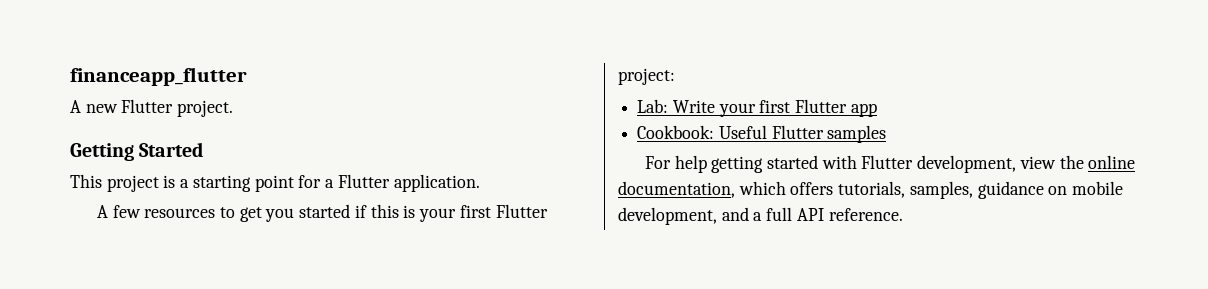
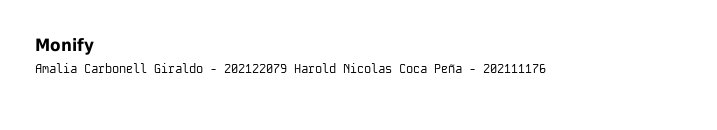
[70,67,247,86] [70,99,234,117] [70,142,204,161] [70,174,480,192] [96,204,548,222] [618,68,675,85] [637,99,877,117] [637,125,887,143] [644,155,1136,173] [618,181,1124,199] [618,207,903,225] financeapp_flutter // A new Flutter project. // Getting Started // This project is a starting point for a Flutter application. // A few resources to get you started if this is your first Flutter project: // Lab: Write your first Flutter app // Cookbook: Useful Flutter samples // For help getting started with Flutter development, view the online documentation, which offers tutorials, samples, guidance on mobile development, and a full API reference. -> [35,38,94,55] [35,63,546,73] Monify // Amalia Carbonell Giraldo - 202122079 Harold Nicolas Coca Peña - 202111176

